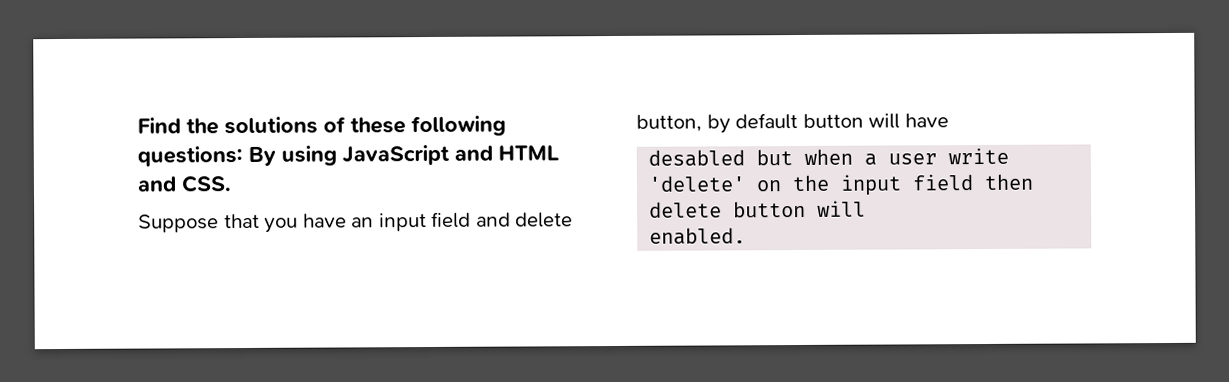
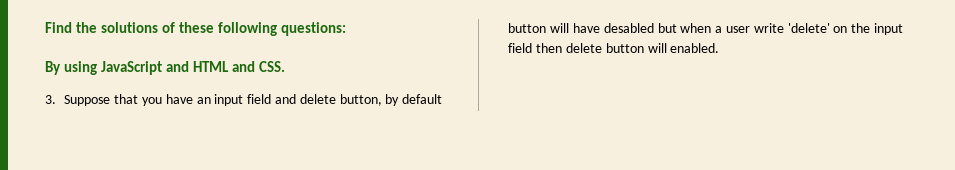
(243, 156) none -> (347, 29) //
(232, 184) none -> [45,95,56,104] 3.
(949, 120) // -> (601, 28) none
(867, 208) // -> (667, 48) none

